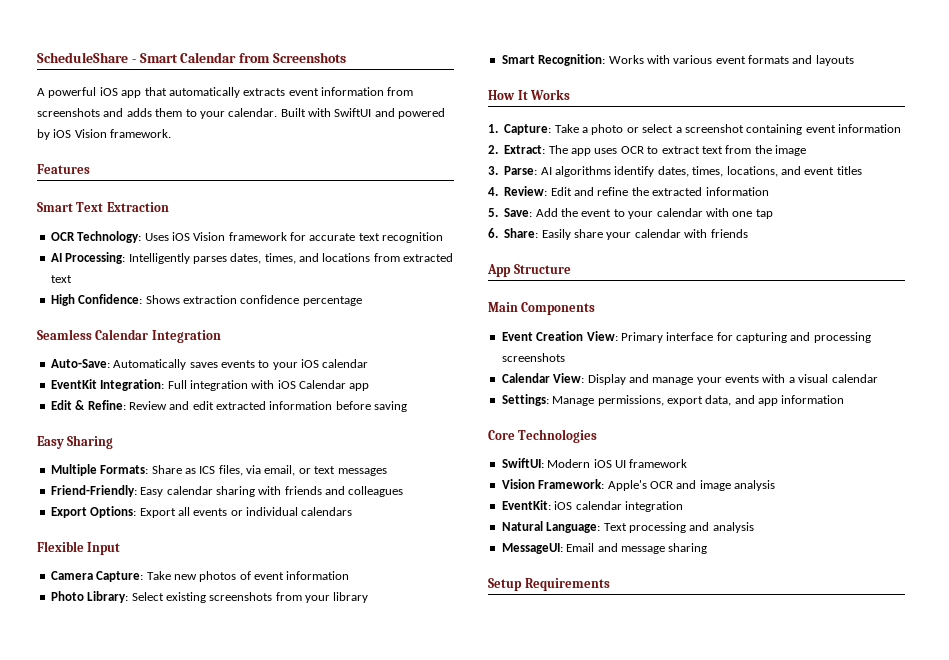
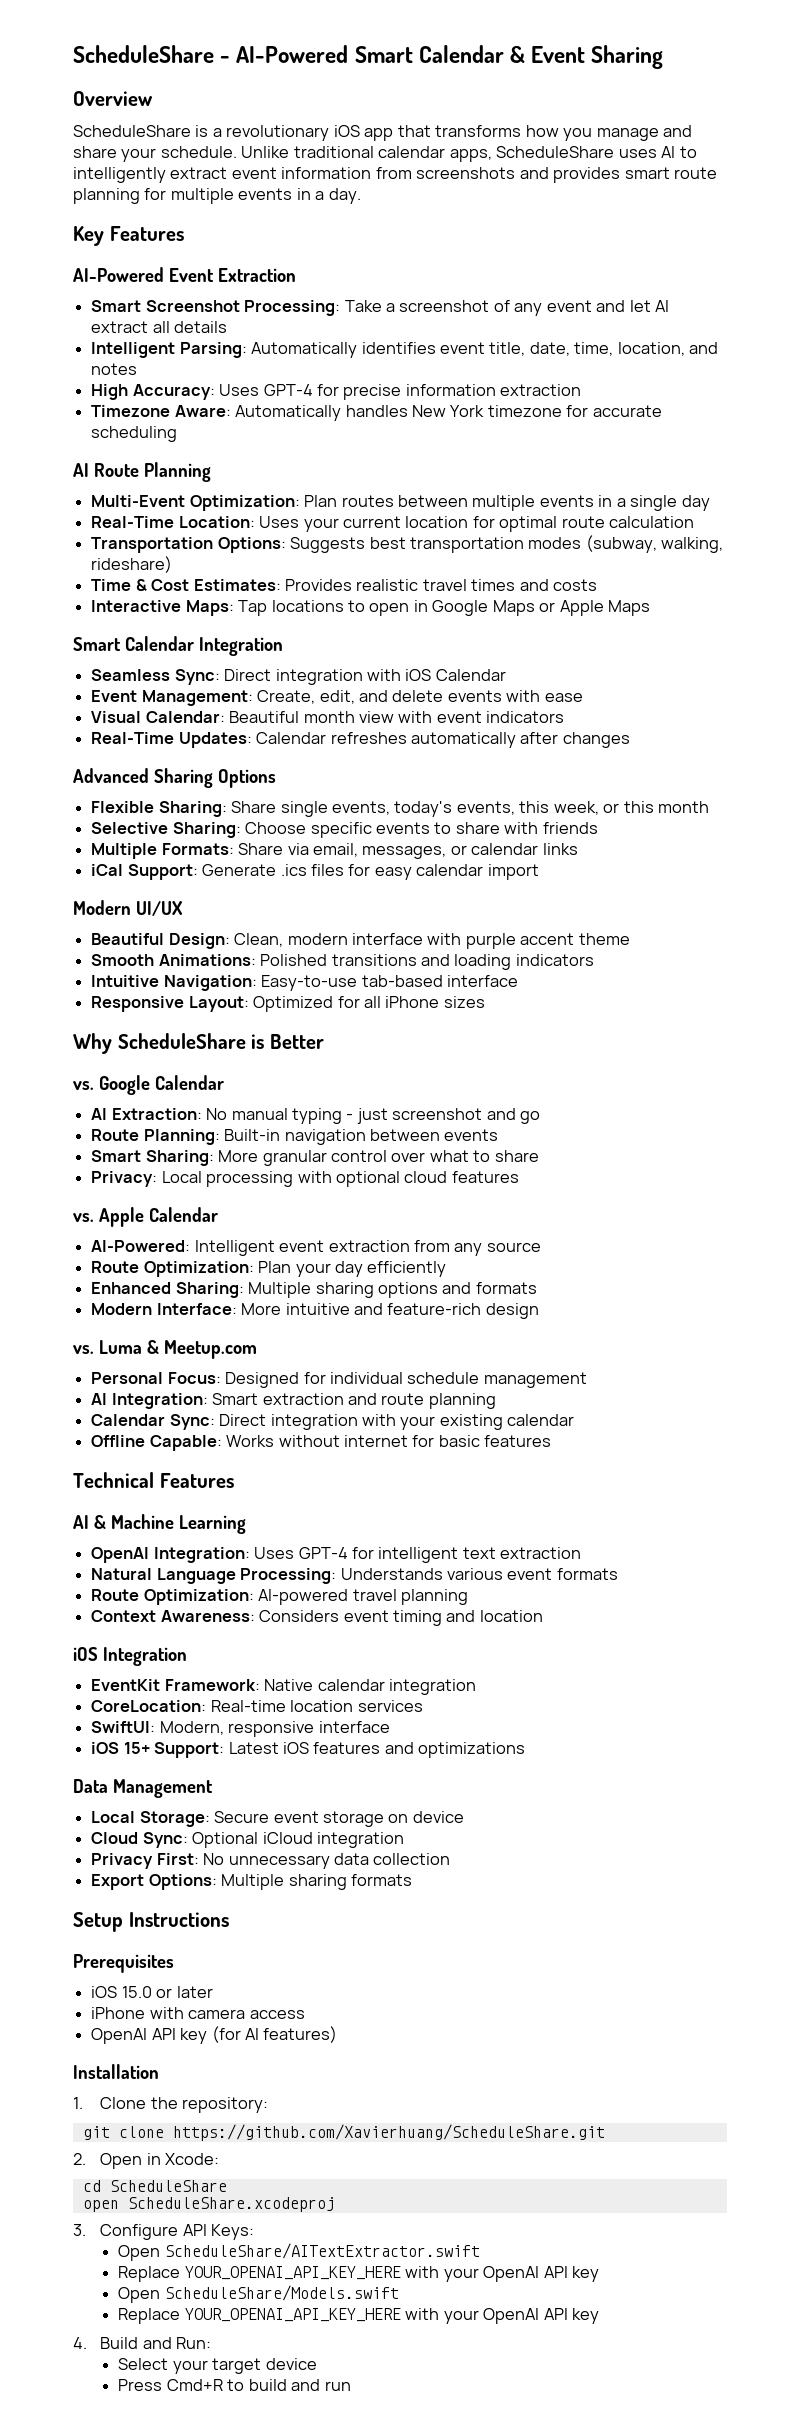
[139,52,346,63] [37,87,286,98] Smart Calendar from Screenshots // A powerful iOS app that automatically extracts -> [236,45,664,69] [73,91,153,106] [73,125,693,141] [73,146,697,162] [73,167,228,183] AI-Powered Smart Calendar & Event Sharing // Overview // ScheduleShare is a revolutionary iOS app that transforms how you manage and share your schedule. Unlike traditional calendar apps, ScheduleShare uses AI to intelligently extract
[126,108,446,119] [37,129,172,140] [37,164,90,174] [37,202,104,212] adds them to your calendar. Built with SwiftUI and powered by iOS Vision framework. // Features // Smart Text -> [553,167,718,183] [73,188,361,204] [73,226,184,246] [73,267,214,282] provides smart route planning for multiple events in a day. // Key Features // AI-Powered Event
[50,231,444,243] [50,252,454,264] [50,275,72,283] [50,294,362,306] [37,329,221,343] [50,359,369,370] [50,379,370,391] [50,400,408,412] [37,435,114,449] [50,464,387,476] [50,485,404,497] [50,506,353,518] [37,541,121,555] [50,571,350,582] [50,591,369,603] [501,54,854,66] [488,89,571,100] [488,124,901,135] [488,145,806,156] [488,166,862,177] [488,186,769,196] [488,208,773,219] [488,228,748,240] [487,264,571,277] [488,302,596,315] [501,331,871,343] [501,353,565,362] [501,373,878,385] [501,394,845,406] [488,429,598,443] [501,458,688,468] [501,479,775,491] [501,500,683,512] [501,521,754,533] [501,543,708,554] [488,578,610,591] OCR Technology: Uses iOS Vision framework for accurate text recognition // AI Processing: Intelligently parses dates, times, and locations from extracted text // High Confidence: Shows extraction confidence percentage // Seamless Calendar Integration // Auto-Save: Automatically saves events to your iOS calendar // EventKit Integration: Full integration with iOS Calendar app // Edit & Refine: Review and edit extracted information before saving // Easy Sharing // Multiple Formats: Share as ICS files, via email, or text messages // Friend-Friendly: Easy calendar sharing with friends and colleagues // Export Options: Export all events or individual calendars // Flexible Input // Camera Capture: Take new photos of event information // Photo Library: Select existing screenshots from your library // Smart Recognition: Works with various event formats and layouts // How It Works // 1. Capture: Take a photo or select a screenshot containing event information // 2. Extract: The app uses OCR to extract text from the image // 3. Parse: AI algorithms identify dates, times, locations, and event titles // 4. Review: Edit and refine the extracted information // 5. Save: Add the event to your calendar with one tap // 6. Share: Easily share your calendar with friends // App Structure // Main Components // Event Creation View: Primary interface for capturing and processing screenshots // Calendar View: Display and manage your events with a visual calendar // Settings: Manage permissions, export data, and app information // Core Technologies // SwiftUI: Modern iOS UI framework // Vision Framework: Apple's OCR and image analysis // EventKit: iOS calendar integration // Natural Language: Text processing and analysis // MessageUI: Email and message sharing // Setup Requirements -> [91,300,670,316] [91,321,228,333] [91,342,719,358] [91,363,138,375] [91,384,582,400] [91,405,662,421] [91,426,178,442] [73,462,211,482] [91,495,710,511] [91,516,695,532] [91,535,724,553] [91,556,173,573] [91,579,598,591] [91,600,651,616] [73,636,283,656] [91,669,506,685] [91,690,583,706] [91,711,565,723] [91,732,630,748] [73,768,276,788] [91,801,710,817] [91,822,598,838] [91,843,578,859] [91,864,539,880] [73,900,183,916] [91,933,630,949] [91,954,594,970] [91,975,518,991] [91,996,485,1012] [73,1033,324,1054] [73,1075,224,1095] [91,1108,541,1124] [91,1129,499,1145] [91,1150,539,1166] [91,1171,519,1187] [73,1207,218,1227] [91,1240,541,1256] [91,1261,447,1277] [91,1282,537,1298] [91,1303,539,1319] [73,1340,257,1359] [91,1372,587,1388] [91,1393,496,1409] [91,1414,575,1430] [91,1435,552,1451] [73,1472,234,1488] [73,1514,246,1534] [91,1547,582,1563] [91,1568,618,1584] [91,1589,468,1605] [91,1610,543,1626] [73,1647,187,1666] [91,1679,476,1695] [91,1700,423,1712] [91,1721,390,1737] [91,1742,526,1758] [73,1779,213,1798] [91,1811,464,1827] [91,1832,404,1848] [91,1853,451,1869] [91,1874,412,1890] [73,1912,229,1932] [73,1954,174,1973] [91,1986,213,1998] [91,2007,305,2019] [91,2026,338,2044] [73,2064,159,2079] [73,2097,268,2113] [82,2124,605,2141] [73,2153,219,2169] [82,2180,227,2192] [82,2197,335,2212] [73,2224,254,2240] [118,2243,480,2261] [118,2266,599,2282] [118,2285,399,2303] [118,2308,599,2324] [73,2337,211,2349] [118,2358,317,2374] [118,2379,351,2391] Smart Screenshot Processing: Take a screenshot of any event and let AI extract all details // Intelligent Parsing: Automatically identifies event title, date, time, location, and notes // High Accuracy: Uses GPT-4 for precise information extraction // Timezone Aware: Automatically handles New York timezone for accurate scheduling // AI Route Planning // Multi-Event Optimization: Plan routes between multiple events in a single day // Real-Time Location: Uses your current location for optimal route calculation // Transportation Options: Suggests best transportation modes (subway, walking, rideshare) // Time & Cost Estimates: Provides realistic travel times and costs // Interactive Maps: Tap locations to open in Google Maps or Apple Maps // Smart Calendar Integration // Seamless Sync: Direct integration with iOS Calendar // Event Management: Create, edit, and delete events with ease // Visual Calendar: Beautiful month view with event indicators // Real-Time Updates: Calendar refreshes automatically after changes // Advanced Sharing Options // Flexible Sharing: Share single events, today's events, this week, or this month // Selective Sharing: Choose specific events to share with friends // Multiple Formats: Share via email, messages, or calendar links // iCal Support: Generate .ics files for easy calendar import // Modern UI/UX // Beautiful Design: Clean, modern interface with purple accent theme // Smooth Animations: Polished transitions and loading indicators // Intuitive Navigation: Easy-to-use tab-based interface // Responsive Layout: Optimized for all iPhone sizes // Why ScheduleShare is Better // vs. Google Calendar // AI Extraction: No manual typing - just screenshot and go // Route Planning: Built-in navigation between events // Smart Sharing: More granular control over what to share // Privacy: Local processing with optional cloud features // vs. Apple Calendar // AI-Powered: Intelligent event extraction from any source // Route Optimization: Plan your day efficiently // Enhanced Sharing: Multiple sharing options and formats // Modern Interface: More intuitive and feature-rich design // vs. Luma & Meetup.com // Personal Focus: Designed for individual schedule management // AI Integration: Smart extraction and route planning // Calendar Sync: Direct integration with your existing calendar // Offline Capable: Works without internet for basic features // Technical Features // AI & Machine Learning // OpenAI Integration: Uses GPT-4 for intelligent text extraction // Natural Language Processing: Understands various event formats // Route Optimization: AI-powered travel planning // Context Awareness: Considers event timing and location // iOS Integration // EventKit Framework: Native calendar integration // CoreLocation: Real-time location services // SwiftUI: Modern, responsive interface // iOS 15+ Support: Latest iOS features and optimizations // Data Management // Local Storage: Secure event storage on device // Cloud Sync: Optional iCloud integration // Privacy First: No unnecessary data collection // Export Options: Multiple sharing formats // Setup Instructions // Prerequisites // iOS 15.0 or later // iPhone with camera access // OpenAI API key (for AI features) // Installation // 1. Clone the repository: // git clone https://github.com/Xavierhuang/ScheduleShare.git // 2. Open in Xcode: // cd ScheduleShare // open ScheduleShare.xcodeproj // 3. Configure API Keys: // Open ScheduleShare/AITextExtractor.swift // Replace YOUR_OPENAI_API_KEY_HERE with your OpenAI API key // Open ScheduleShare/Models.swift // Replace YOUR_OPENAI_API_KEY_HERE with your OpenAI API key // 4. Build and Run: // Select your target device // Press Cmd+R to build and run

